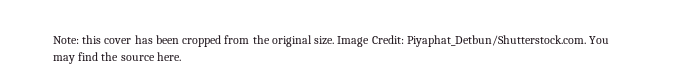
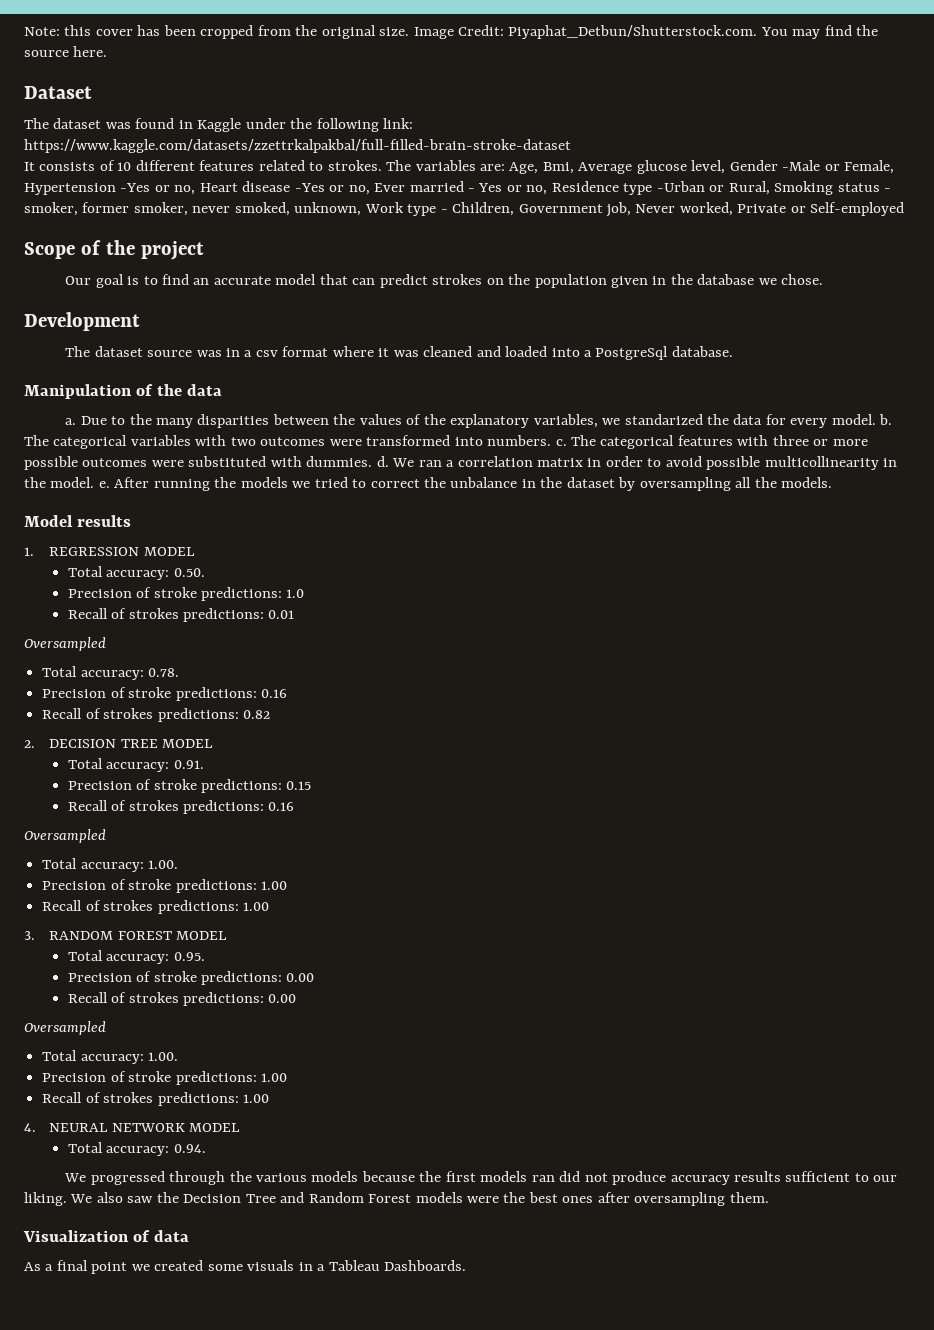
(181, 56) none -> [24,86,92,99] [24,118,414,132] [24,139,571,153] [24,160,895,174] [24,181,892,195] [24,202,905,217] [24,240,204,260] [65,274,824,288] [24,312,140,331] [65,346,733,360] [24,384,223,399] [65,414,893,428] [24,435,868,449] [24,456,898,470] [24,477,833,491] [24,515,132,527] [24,547,195,556] [67,566,205,580] [67,587,305,601] [67,608,295,622] [24,637,106,651] [42,666,180,680] [42,687,287,701] [42,708,270,722] [24,739,214,748] [67,758,204,772] [67,779,312,793] [67,800,295,814] [24,829,106,843] [42,858,179,872] [42,879,287,893] [42,900,269,914] [24,931,228,940] [67,950,205,964] [67,971,315,985] [67,992,297,1006] [24,1021,106,1035] [42,1050,179,1064] [42,1071,287,1085] [42,1092,269,1106] [24,1123,241,1132] [67,1142,206,1156] [64,1171,898,1185] [24,1192,769,1206] [23,1230,190,1242] [24,1260,467,1274] // Dataset // The dataset was found in Kaggle under the following link: https://www.kaggle.com/datasets/zzettrkalpakbal/full-filled-brain-stroke-dataset // It consists of 10 different features related to strokes. The variables are: Age, Bmi, Average glucose level, Gender -Male or Female, Hypertension -Yes or no, Heart disease -Yes or no, Ever married - Yes or no, Residence type -Urban or Rural, Smoking status - smoker, former smoker, never smoked, unknown, Work type - Children, Government job, Never worked, Private or Self-employed // Scope of the project // Our goal is to find an accurate model that can predict strokes on the population given in the database we chose. // Development // The dataset source was in a csv format where it was cleaned and loaded into a PostgreSql database. // Manipulation of the data // a. Due to the many disparities between the values of the explanatory variables, we standarized the data for every model. b. The categorical variables with two outcomes were transformed into numbers. c. The categorical features with three or more possible outcomes were substituted with dummies. d. We ran a correlation matrix in order to avoid possible multicollinearity in the model. e. After running the models we tried to correct the unbalance in the dataset by oversampling all the models. // Model results // 1. REGRESSION MODEL // Total accuracy: 0.50. // Precision of stroke predictions: 1.0 // Recall of strokes predictions: 0.01 // Oversampled // Total accuracy: 0.78. // Precision of stroke predictions: 0.16 // Recall of strokes predictions: 0.82 // 2. DECISION TREE MODEL // Total accuracy: 0.91. // Precision of stroke predictions: 0.15 // Recall of strokes predictions: 0.16 // Oversampled // Total accuracy: 1.00. // Precision of stroke predictions: 1.00 // Recall of strokes predictions: 1.00 // 3. RANDOM FOREST MODEL // Total accuracy: 0.95. // Precision of stroke predictions: 0.00 // Recall of strokes predictions: 0.00 // Oversampled // Total accuracy: 1.00. // Precision of stroke predictions: 1.00 // Recall of strokes predictions: 1.00 // 4. NEURAL NETWORK MODEL // Total accuracy: 0.94. // We progressed through the various models because the first models ran did not produce accuracy results sufficient to our liking. We also saw the Decision Tree and Random Forest models were the best ones after oversampling them. // Visualization of data // As a final point we created some visuals in a Tableau Dashboards.

